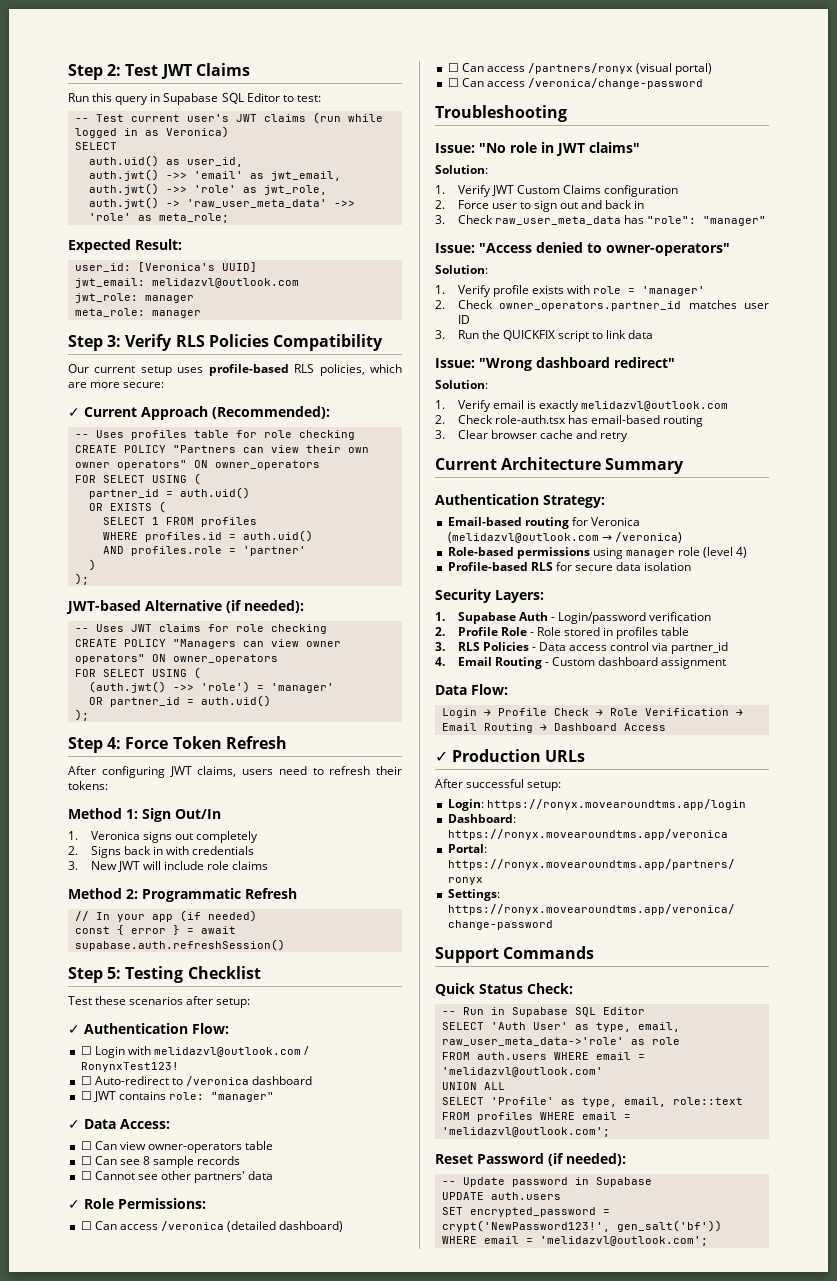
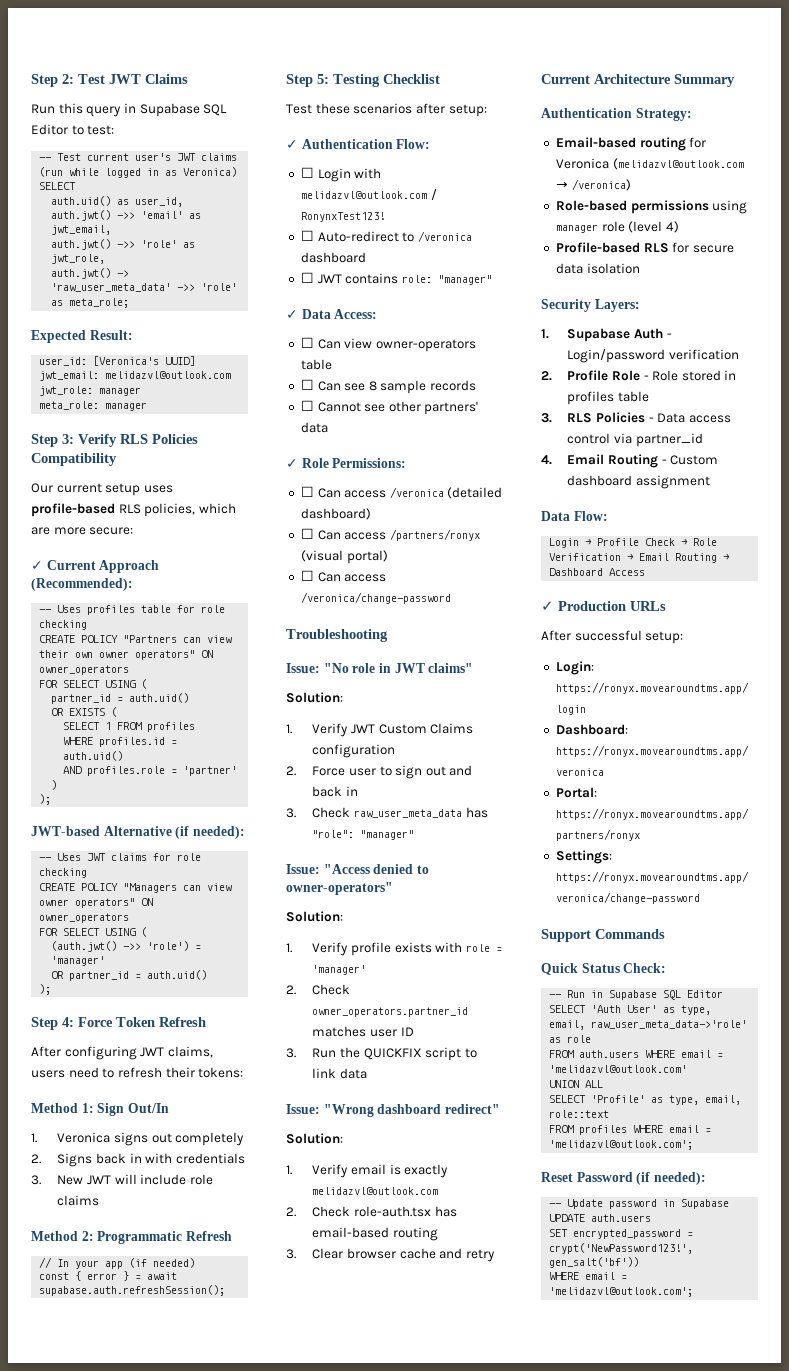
[74,939,285,951] supabase.auth.refreshSession() -> [39,1285,226,1296] supabase.auth.refreshSession();

